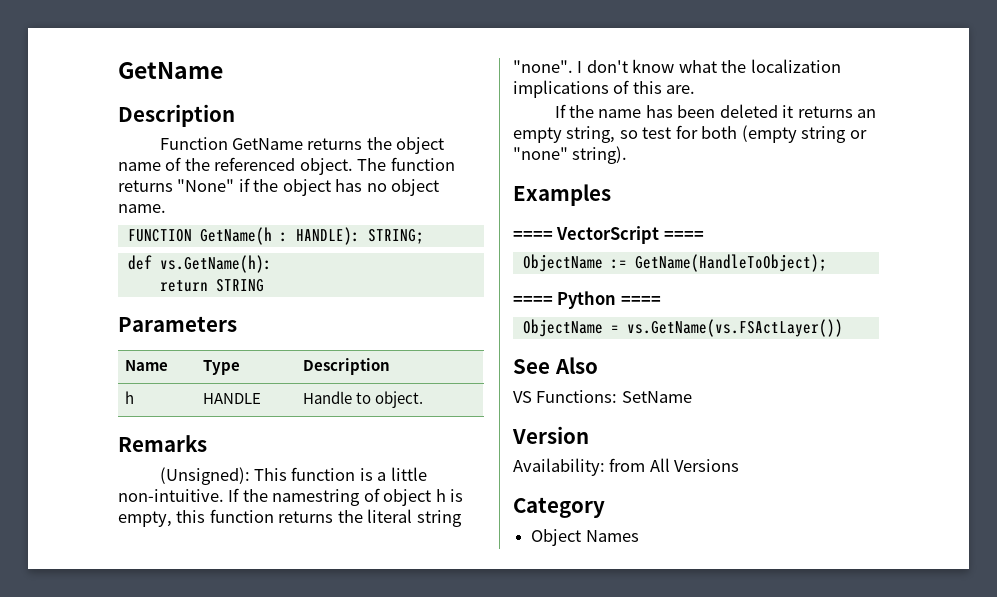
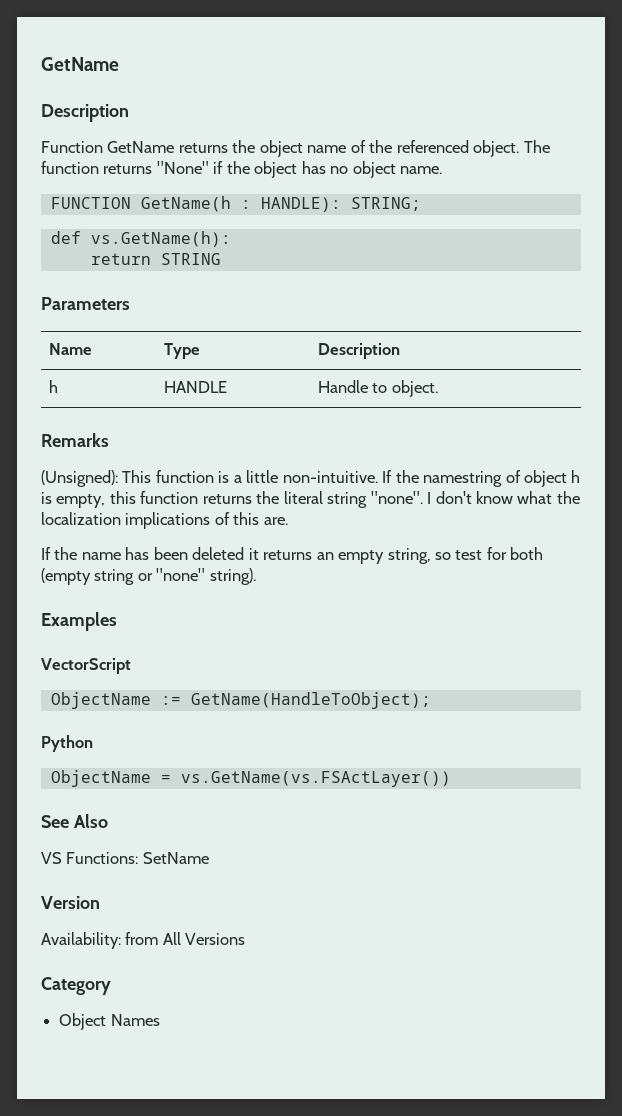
[513,231,553,240] ==== -> (117, 621) none
[663,231,704,240] ==== -> (131, 666) none
[513,296,553,305] ==== -> (431, 700) none
[620,296,661,305] ==== -> (93, 743) none

